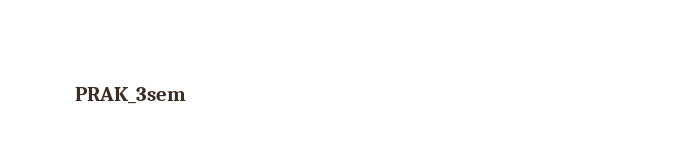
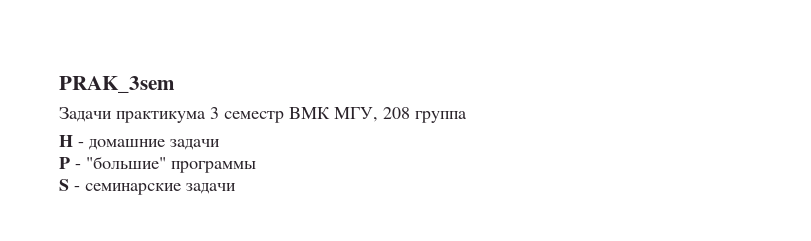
(186, 95) none -> [59,107,467,123] [59,135,220,150] [59,156,256,173] [59,179,236,195] // Задачи практикума 3 семестр ВМК МГУ, 208 группа // H - домашние задачи // P - "большие" программы // S - семинарские задачи

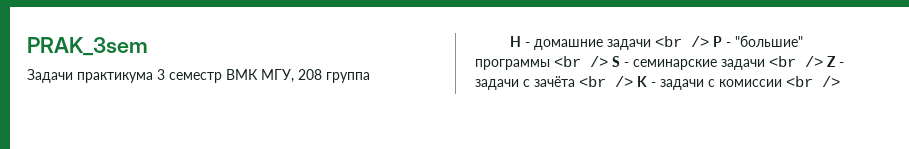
(220, 144) // -> [655,36,710,47] <br />
(256, 167) // -> [554,56,608,67] <br />
(236, 188) none -> [769,56,844,67] [475,76,840,90] <br /> Z - задачи c зачёта <br /> K - задачи c комиссии <br />

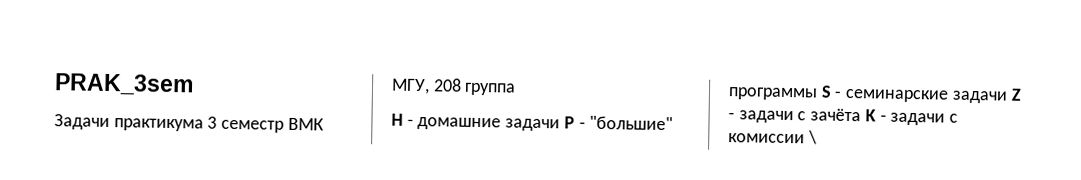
[655,36,710,47] <br /> -> (561, 125) none
[554,56,608,67] <br /> -> (818, 94) none
[769,56,823,67] <br /> -> (1008, 97) none
[579,76,633,87] <br /> -> (862, 115) none
[786,76,840,87] <br /> -> [807,130,817,145] \

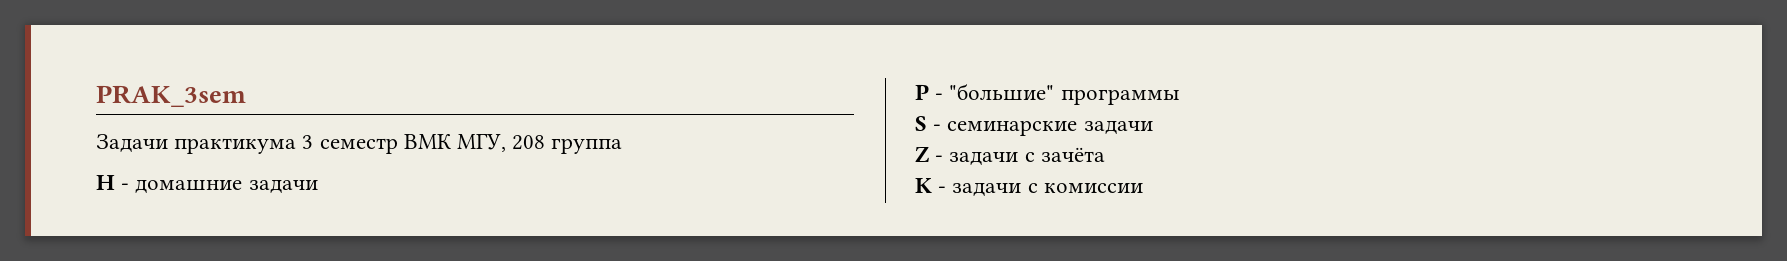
(561, 125) none -> (318, 186) //
(818, 94) none -> (1180, 97) //
(1008, 97) none -> (1153, 127) //
(862, 115) none -> (1105, 154) //
[807,130,817,145] \ -> (1143, 188) none

